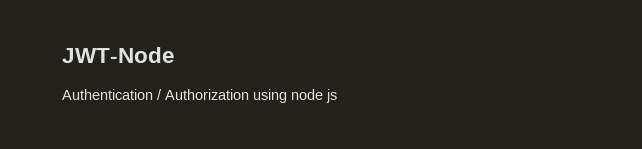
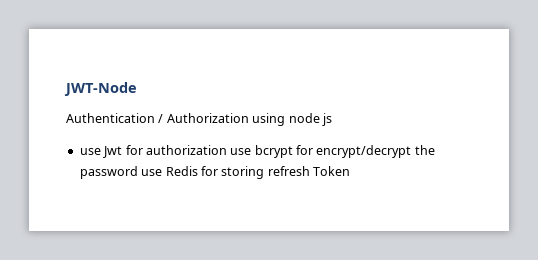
(337, 96) none -> [79,145,435,158] [79,166,350,179] // use Jwt for authorization use bcrypt for encrypt/decrypt the password use Redis for storing refresh Token

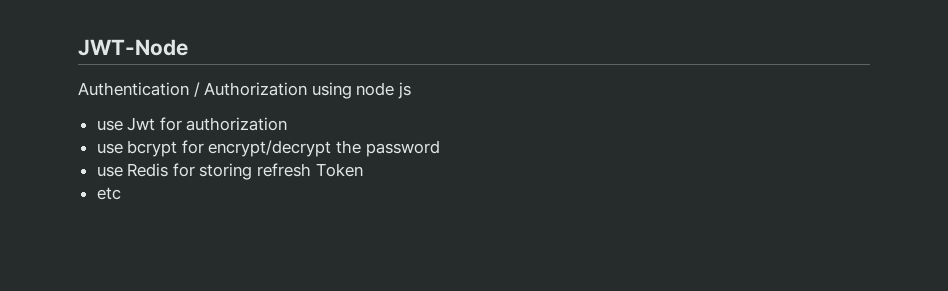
(227, 150) none -> (288, 124) //
(138, 172) none -> (440, 148) //
(350, 171) none -> [96,187,121,200] // etc

